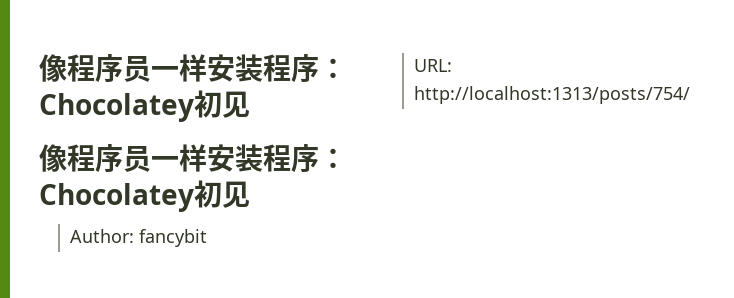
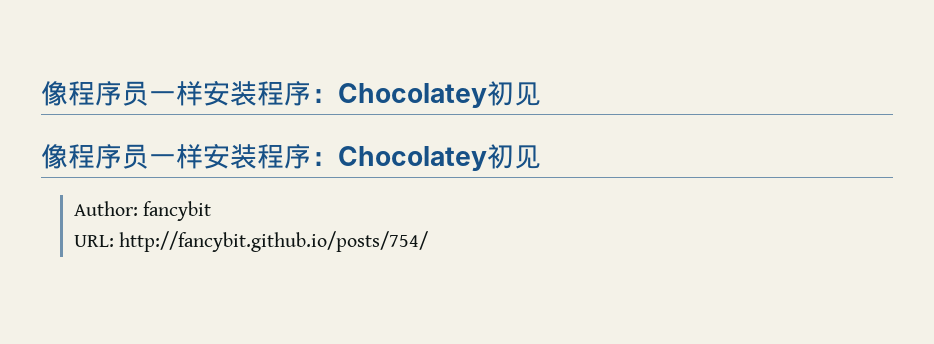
[414,86,691,104] http://localhost:1313/posts/754/ -> [119,231,429,252] http://fancybit.github.io/posts/754/

